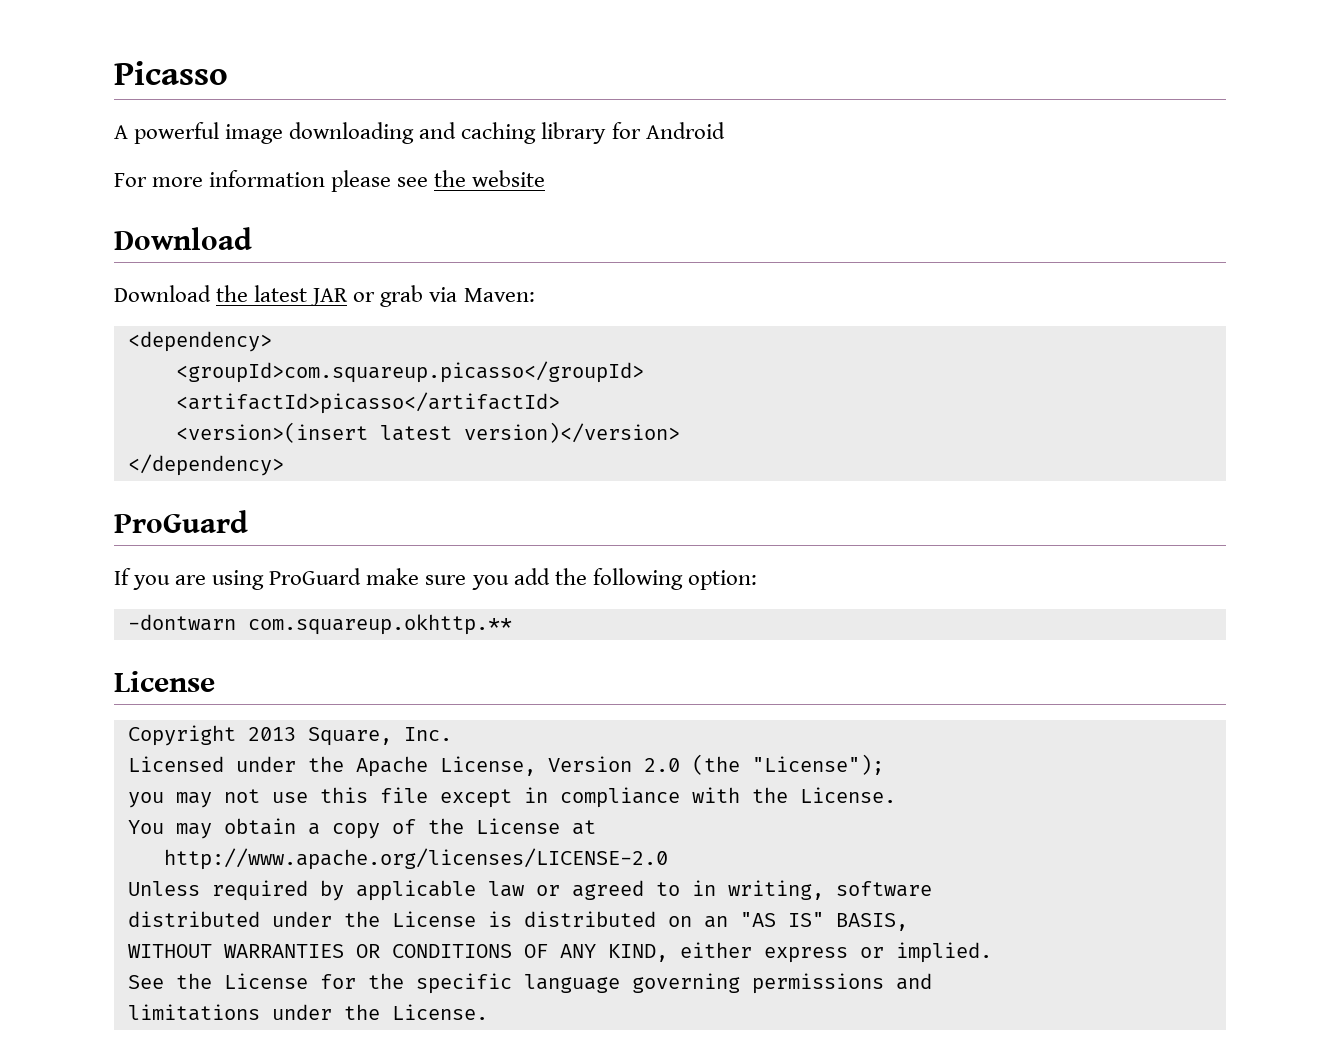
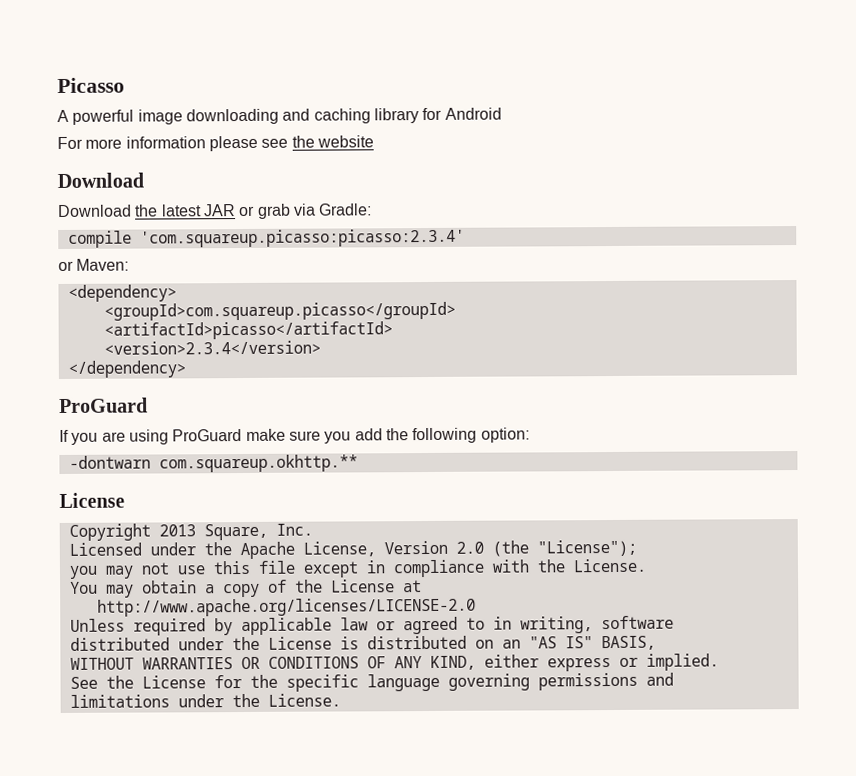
(458, 294) none -> [319,203,373,216] [67,228,465,248] [58,260,74,271] Gradle: // compile 'com.squareup.picasso:picasso:2.3.4' // or
[175,422,680,443] <version>(insert latest version)</version> -> [103,340,321,355] <version>2.3.4</version>

